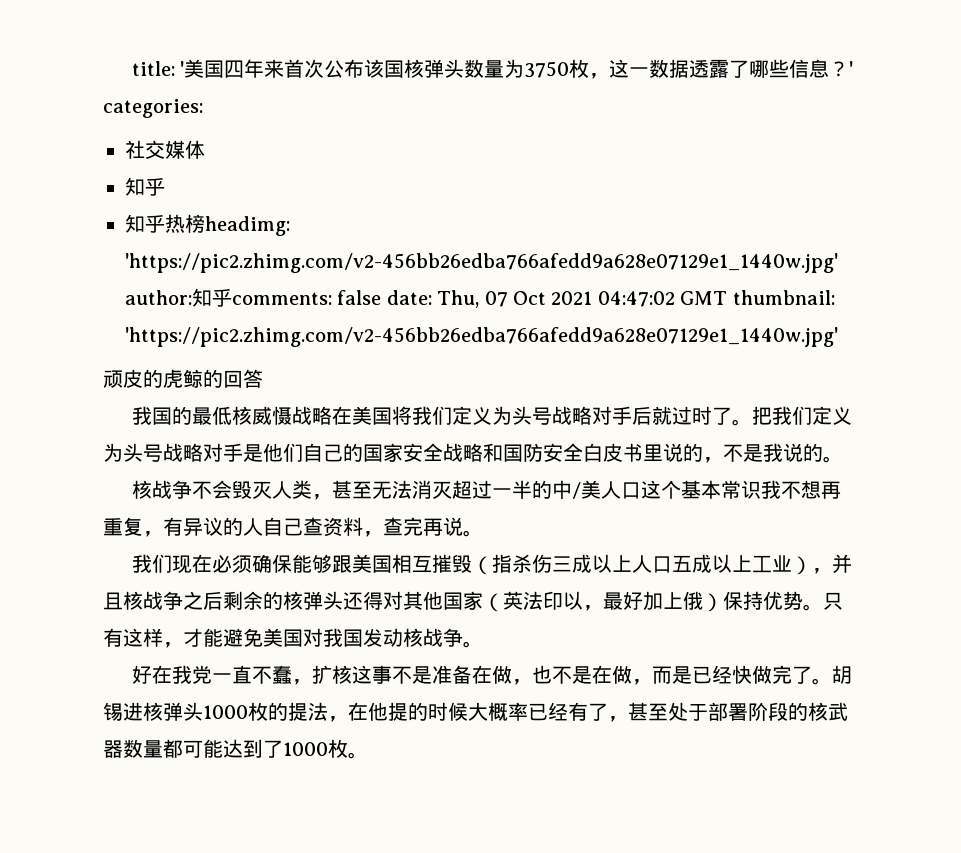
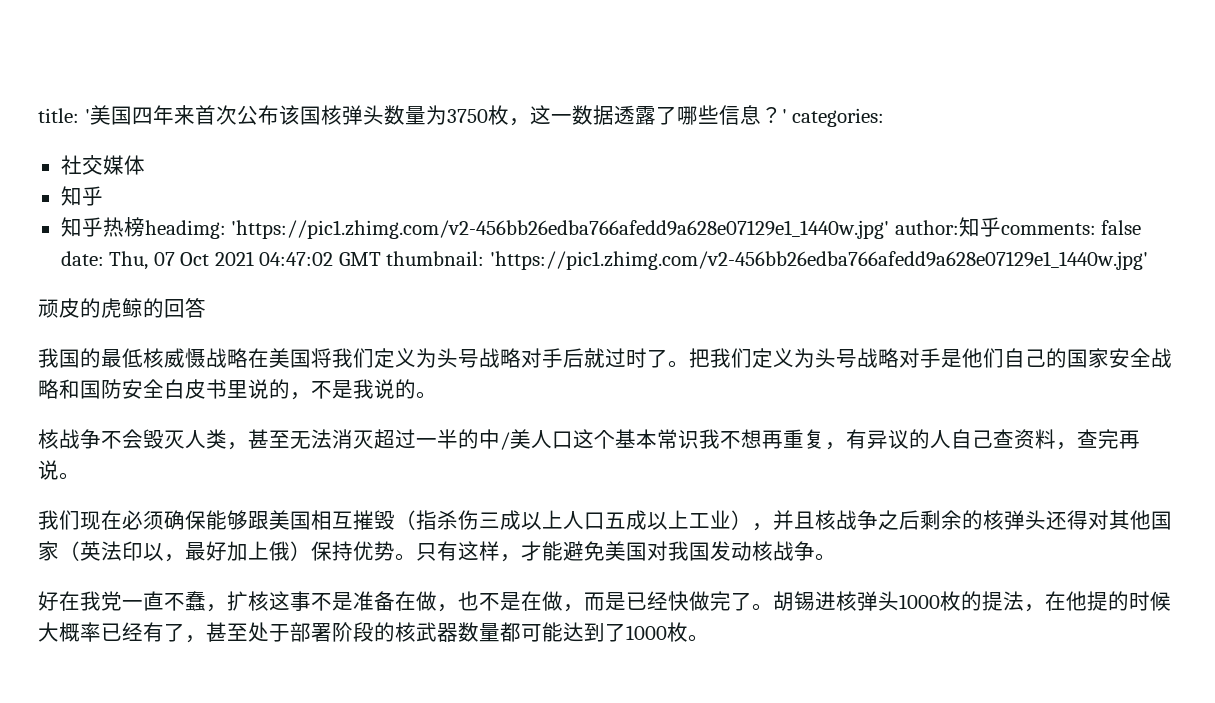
[125,253,838,273] 'https://pic2.zhimg.com/v2-456bb26edba766afedd9a628e07129e1_1440w.jpg' -> [231,220,890,239] 'https://pic1.zhimg.com/v2-456bb26edba766afedd9a628e07129e1_1440w.jpg'
[125,327,838,347] 'https://pic2.zhimg.com/v2-456bb26edba766afedd9a628e07129e1_1440w.jpg' -> [489,251,1148,270] 'https://pic1.zhimg.com/v2-456bb26edba766afedd9a628e07129e1_1440w.jpg'

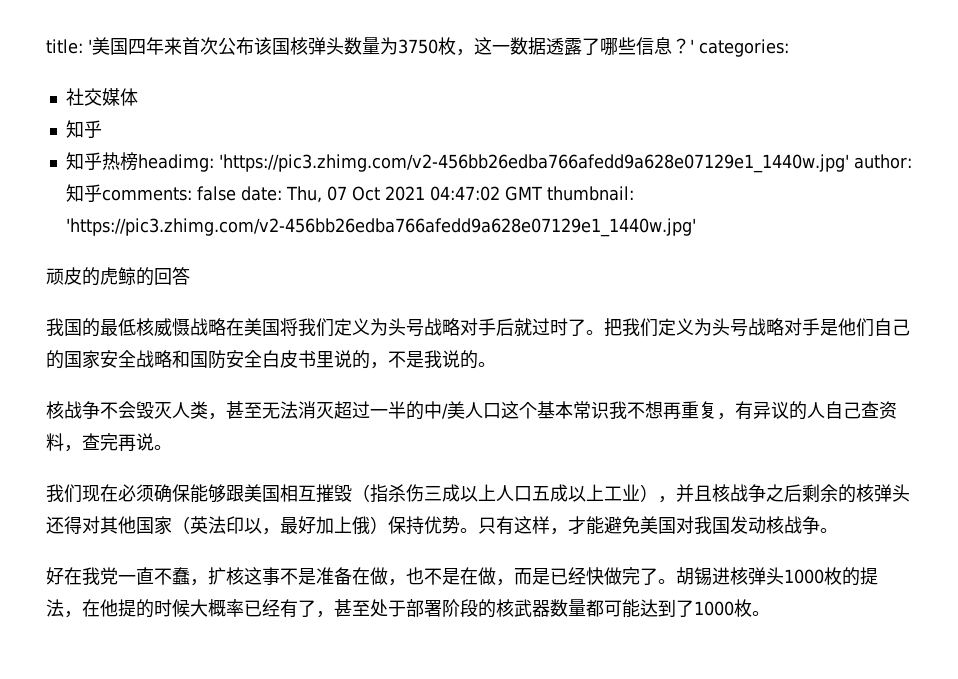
[231,220,890,239] 'https://pic1.zhimg.com/v2-456bb26edba766afedd9a628e07129e1_1440w.jpg' -> [218,154,849,173] 'https://pic3.zhimg.com/v2-456bb26edba766afedd9a628e07129e1_1440w.jpg'
[489,251,1148,270] 'https://pic1.zhimg.com/v2-456bb26edba766afedd9a628e07129e1_1440w.jpg' -> [65,218,696,237] 'https://pic3.zhimg.com/v2-456bb26edba766afedd9a628e07129e1_1440w.jpg'

